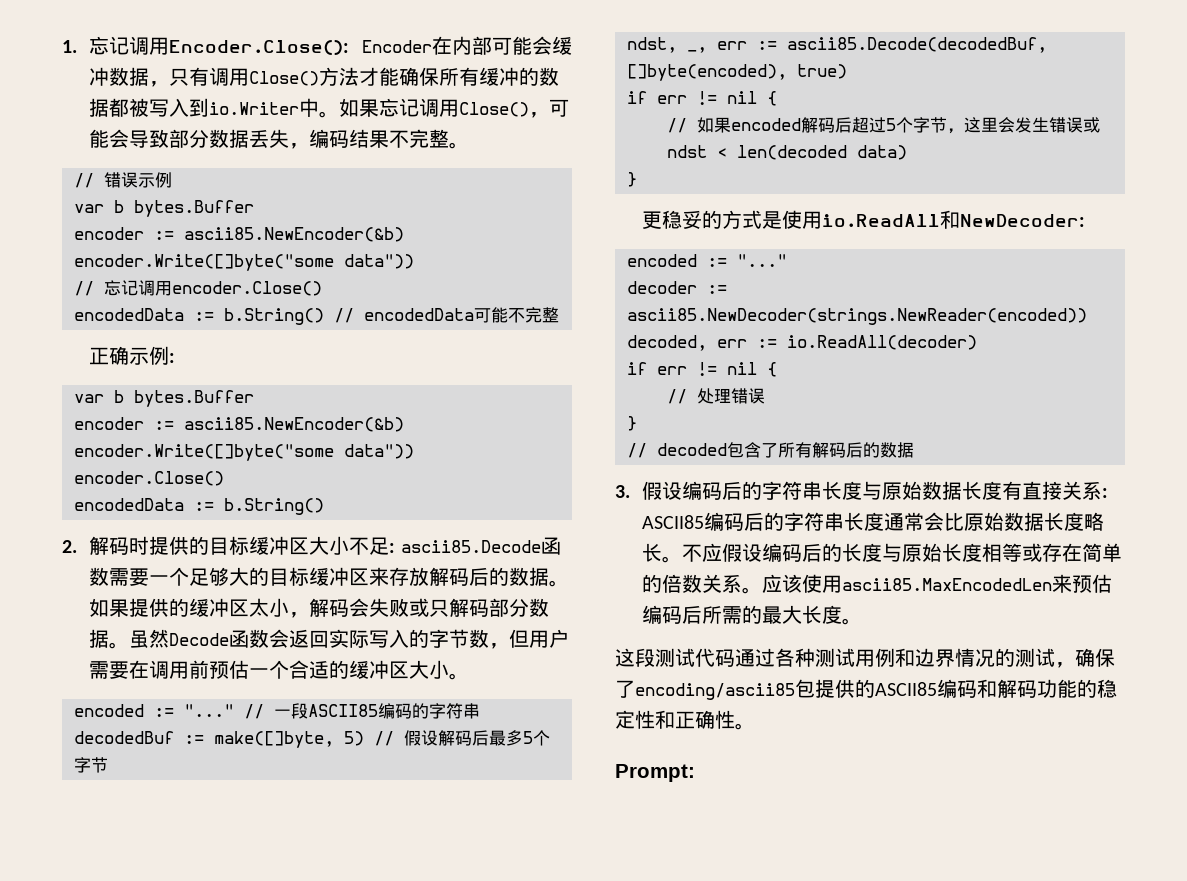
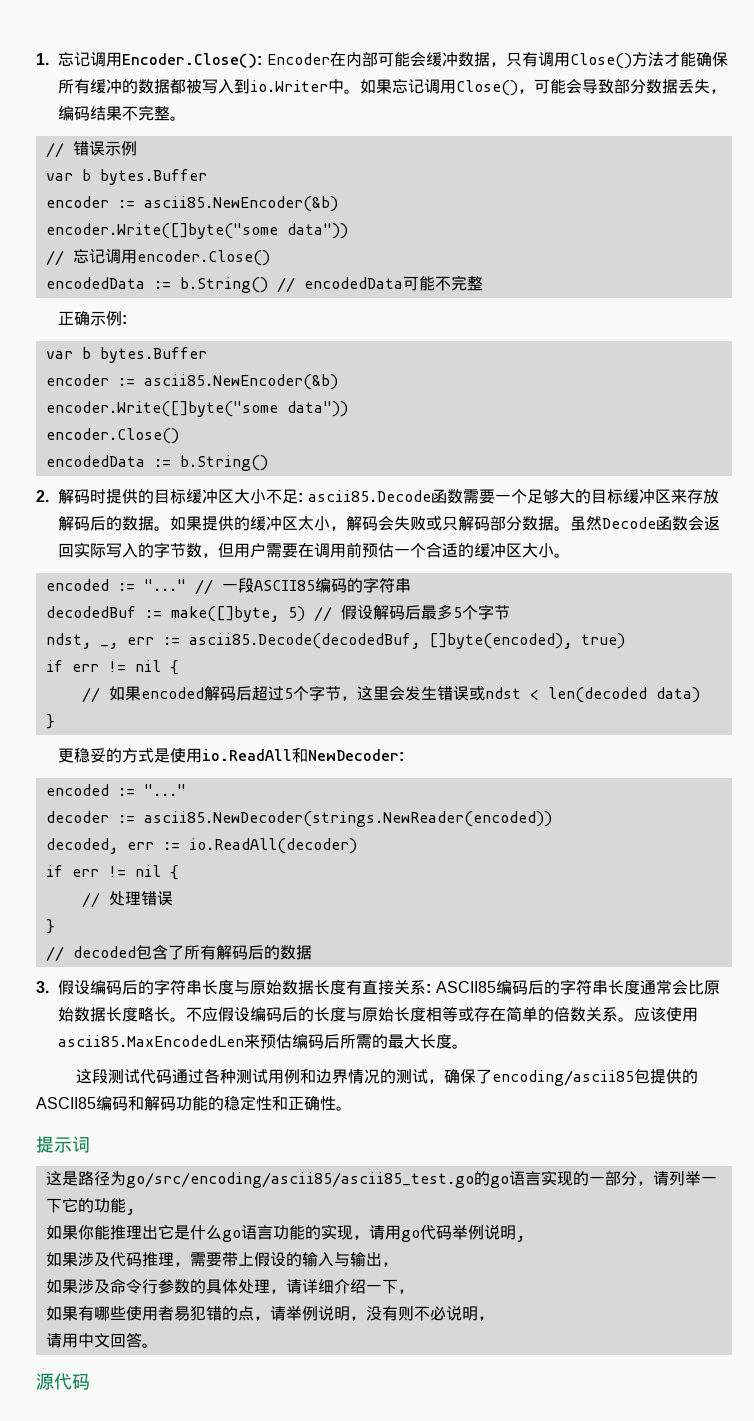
[615,764,695,782] Prompt: -> [36,1136,90,1153] [45,1170,717,1188] [45,1197,135,1215] [45,1224,525,1242] [45,1252,398,1267] [45,1278,414,1294] [45,1305,494,1321] [45,1332,158,1348] [36,1373,90,1390] 提示词 // 这是路径为go/src/encoding/ascii85/ascii85_test.go的go语言实现的一部分，请列举一下它的功能, // 如果你能推理出它是什么go语言功能的实现，请用go代码举例说明, // 如果涉及代码推理，需要带上假设的输入与输出， // 如果涉及命令行参数的具体处理，请详细介绍一下， // 如果有哪些使用者易犯错的点，请举例说明，没有则不必说明， // 请用中文回答。 // 源代码

